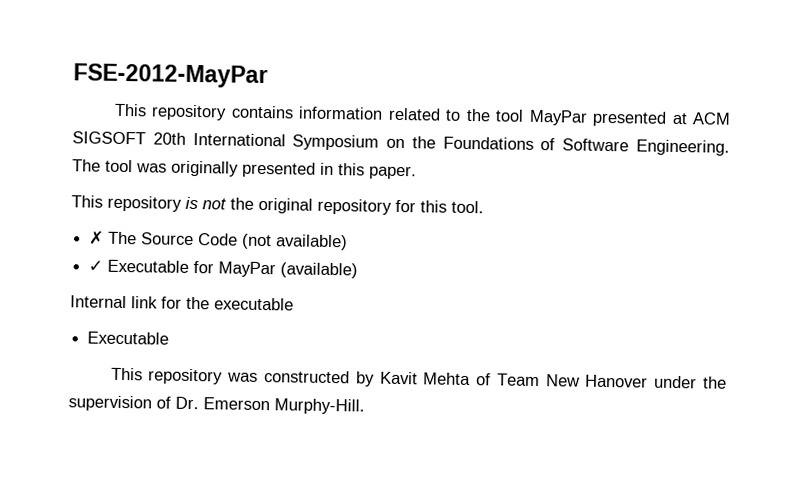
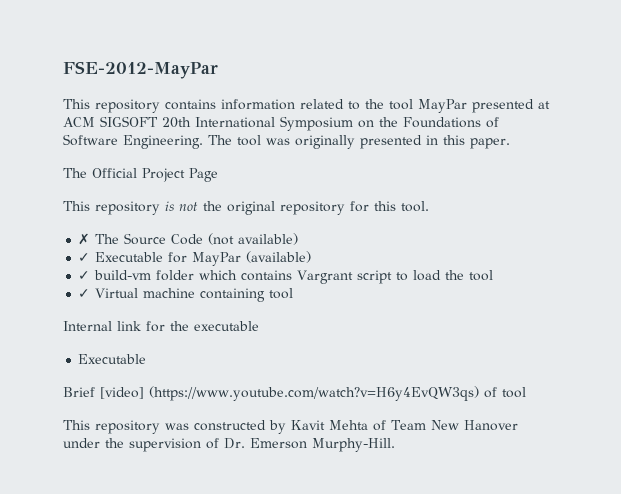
(417, 172) none -> [63,168,218,182] // The Official Project Page
(359, 270) none -> [78,270,494,284] [78,288,294,302] // ✓ build-vm folder which contains Vargrant script to load the tool // ✓ Virtual machine containing tool
(170, 338) none -> [63,386,526,401] // Brief [video] (https://www.youtube.com/watch?v=H6y4EvQW3qs) of tool

